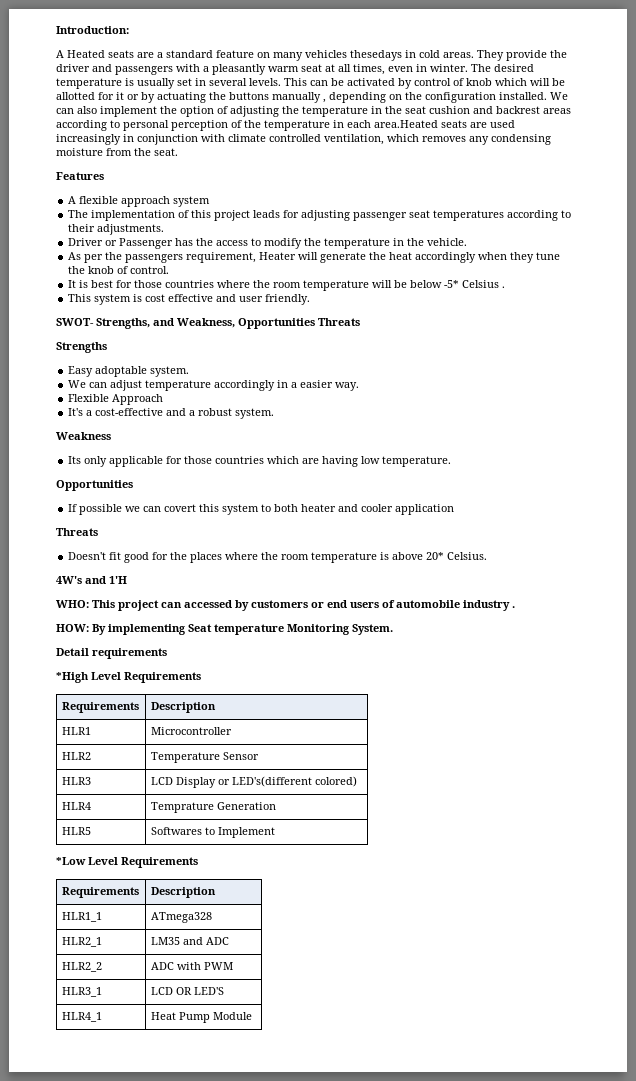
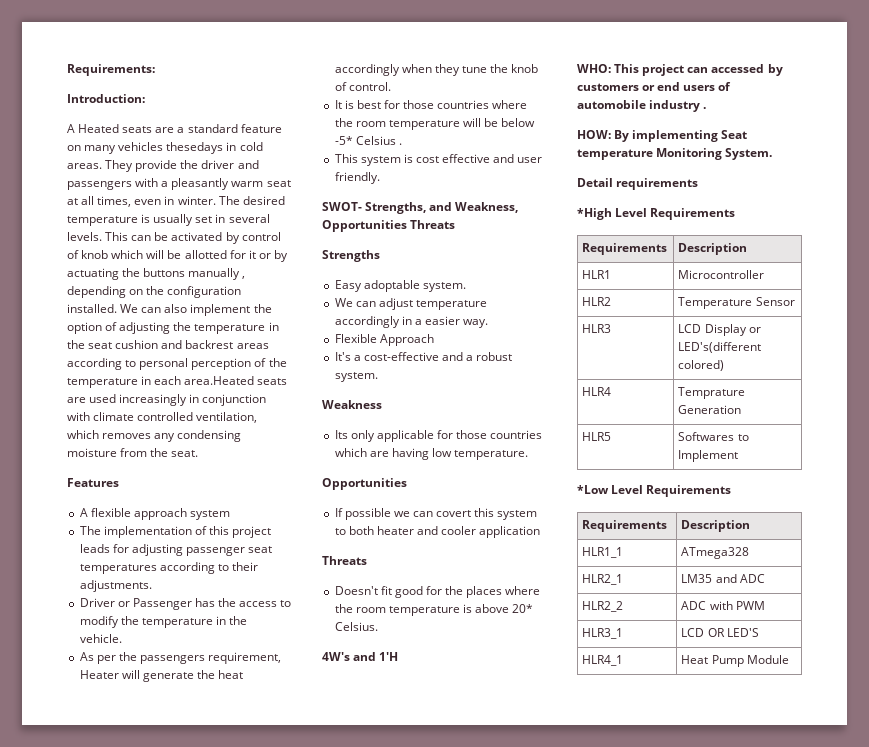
(56, 30) none -> [67,64,155,76] Requirements: //

